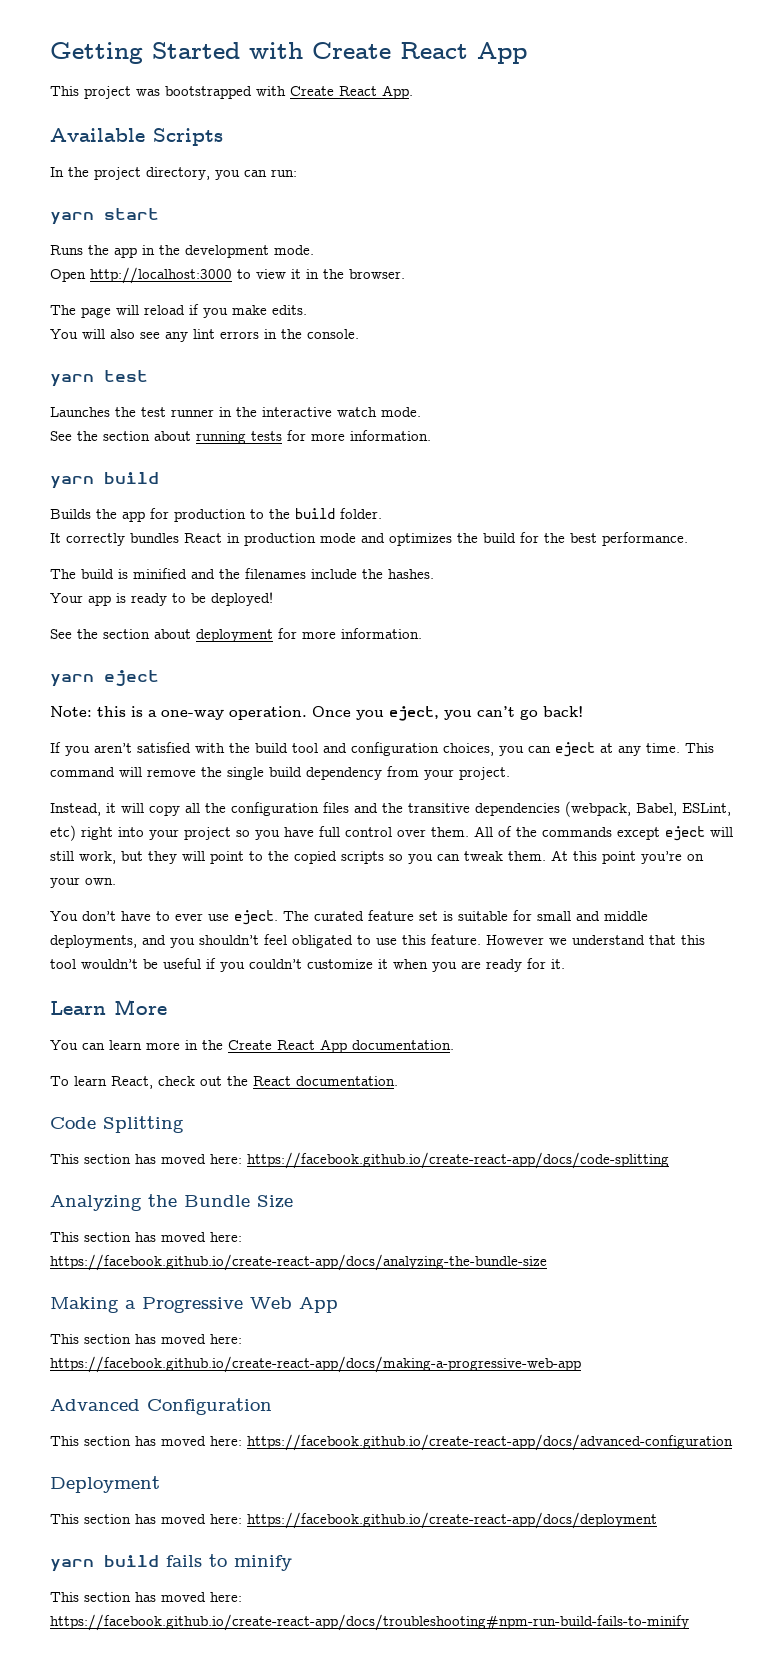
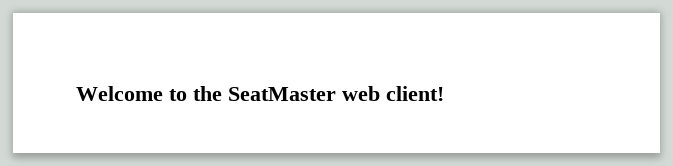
[50,42,527,64] [50,85,413,99] [50,128,223,146] [50,167,297,180] [50,208,159,225] [50,245,314,258] [50,267,405,284] [50,304,307,318] [50,329,359,342] [50,370,148,387] [50,407,421,417] [50,430,431,444] [50,472,159,489] [50,508,382,522] [50,532,688,546] [50,568,434,579] [50,592,273,606] [50,628,422,642] [50,670,159,687] [50,706,583,721] [50,742,714,757] [50,766,510,780] [50,801,731,817] [50,825,733,841] [50,850,704,864] [50,877,116,888] [50,910,648,925] [50,934,705,948] [50,958,565,972] [50,999,167,1015] [50,1039,454,1053] [50,1076,398,1089] [50,1116,184,1133] [50,1152,669,1169] [50,1194,293,1211] [50,1232,242,1242] [50,1254,547,1271] [50,1297,338,1313] [50,1334,242,1344] [50,1356,581,1373] [50,1398,272,1415] [50,1434,733,1451] [50,1476,160,1493] [50,1512,657,1529] [50,1554,292,1572] [50,1592,242,1602] [50,1614,689,1631] Getting Started with Create React App // This project was bootstrapped with Create React App. // Available Scripts // In the project directory, you can run: // yarn start // Runs the app in the development mode. // Open http://localhost:3000 to view it in the browser. // The page will reload if you make edits. // You will also see any lint errors in the console. // yarn test // Launches the test runner in the interactive watch mode. // See the section about running tests for more information. // yarn build // Builds the app for production to the build folder. // It correctly bundles React in production mode and optimizes the build for the best performance. // The build is minified and the filenames include the hashes. // Your app is ready to be deployed! // See the section about deployment for more information. // yarn eject // Note: this is a one-way operation. Once you eject, you can’t go back! // If you aren’t satisfied with the build tool and configuration choices, you can eject at any time. This command will remove the single build dependency from your project. // Instead, it will copy all the configuration files and the transitive dependencies (webpack, Babel, ESLint, etc) right into your project so you have full control over them. All of the commands except eject will still work, but they will point to the copied scripts so you can tweak them. At this point you’re on your own. // You don’t have to ever use eject. The curated feature set is suitable for small and middle deployments, and you shouldn’t feel obligated to use this feature. However we understand that this tool wouldn’t be useful if you couldn’t customize it when you are ready for it. // Learn More // You can learn more in the Create React App documentation. // To learn React, check out the React documentation. // Code Splitting // This section has moved here: https://facebook.github.io/create-react-app/docs/code-splitting // Analyzing the Bundle Size // This section has moved here: https://facebook.github.io/create-react-app/docs/analyzing-the-bundle-size // Making a Progressive Web App // This section has moved here: https://facebook.github.io/create-react-app/docs/making-a-progressive-web-app // Advanced Configuration // This section has moved here: https://facebook.github.io/create-react-app/docs/advanced-configuration // Deployment // This section has moved here: https://facebook.github.io/create-react-app/docs/deployment // yarn build fails to minify // This section has moved here: https://facebook.github.io/create-react-app/docs/troubleshooting#npm-run-build-fails-to-minify -> [76,86,444,101] Welcome to the SeatMaster web client!

